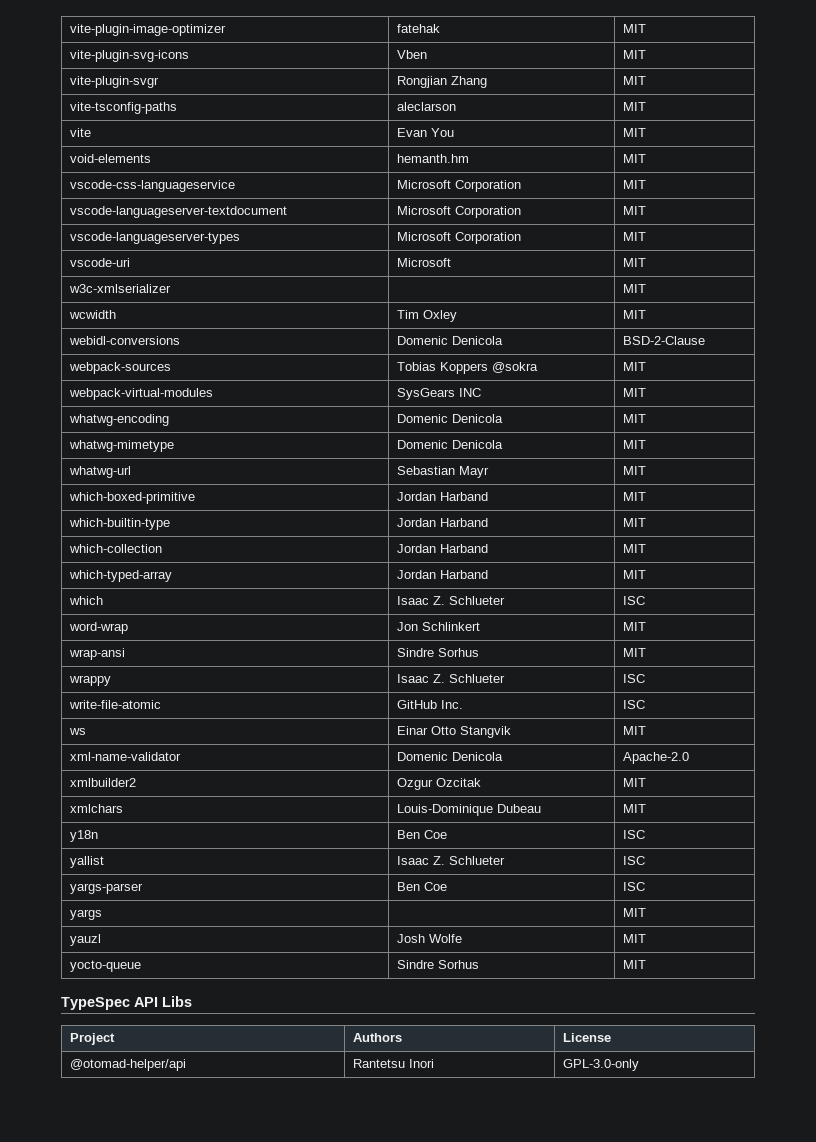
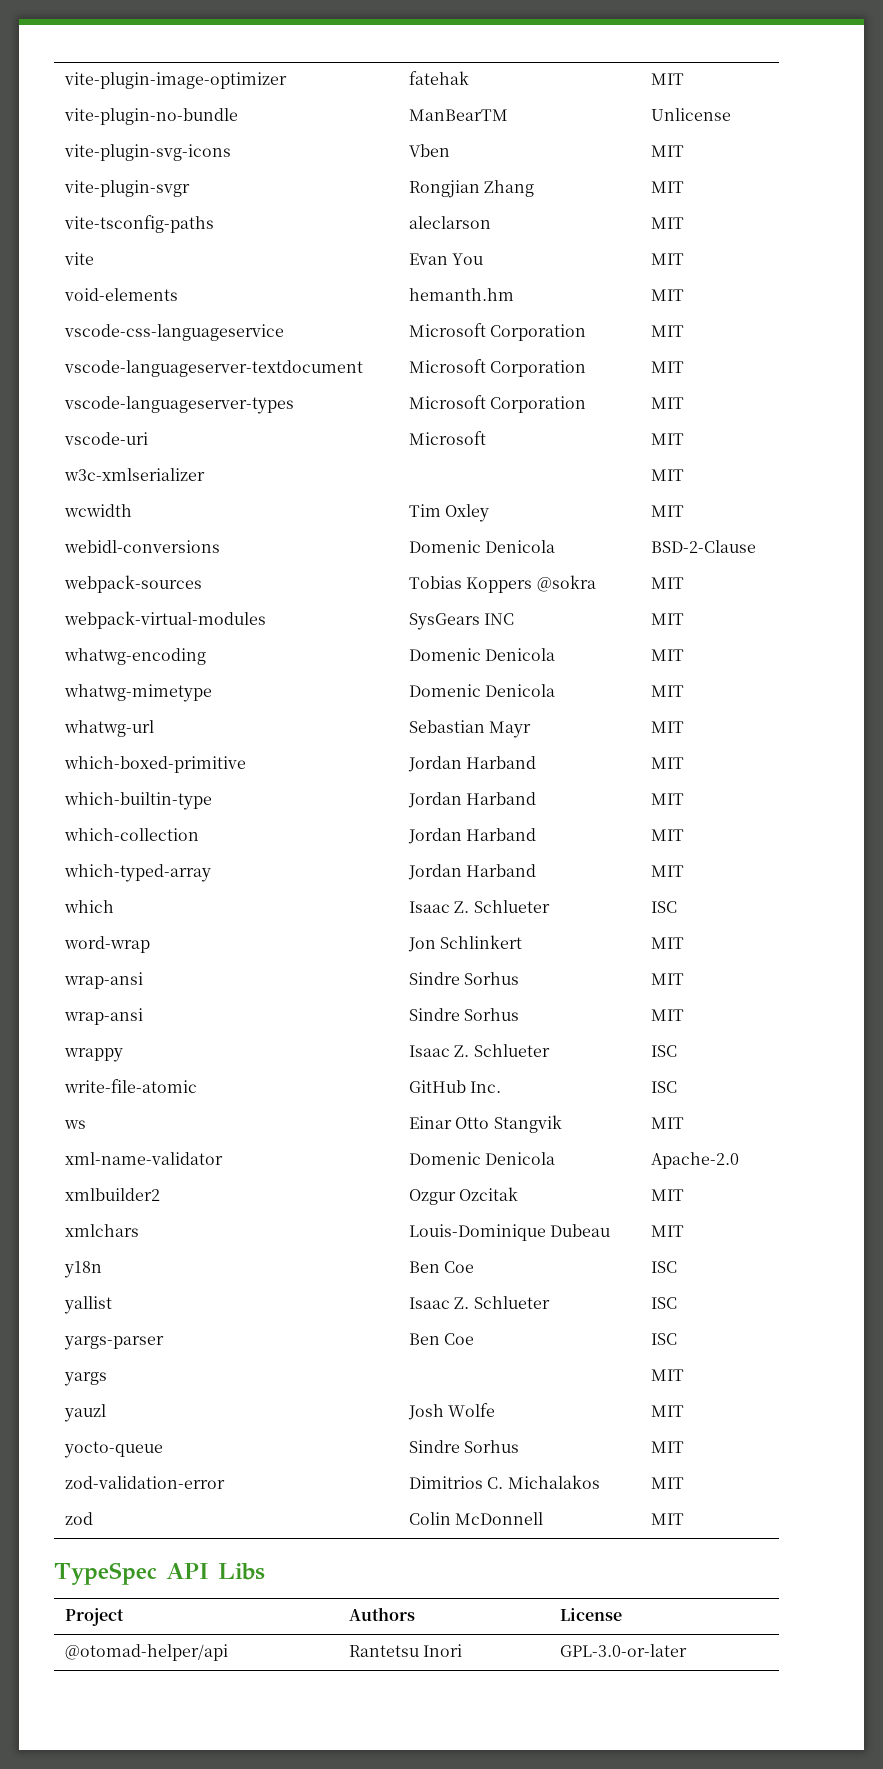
(646, 28) none -> [64,108,239,125] [409,109,509,121] [651,108,732,121] // vite-plugin-no-bundle | ManBearTM | Unlicense
(646, 652) none -> [64,1008,144,1025] [409,1008,520,1021] [651,1009,685,1021] // wrap-ansi | Sindre Sorhus | MIT
(646, 964) none -> [65,1476,226,1489] [409,1475,600,1489] [651,1477,685,1489] [65,1512,94,1525] [409,1512,544,1525] [651,1513,685,1525] // zod-validation-error | Dimitrios C. Michalakos | MIT // zod | Colin McDonnell | MIT
[562,1059,639,1071] GPL-3.0-only -> [560,1644,688,1657] GPL-3.0-or-later

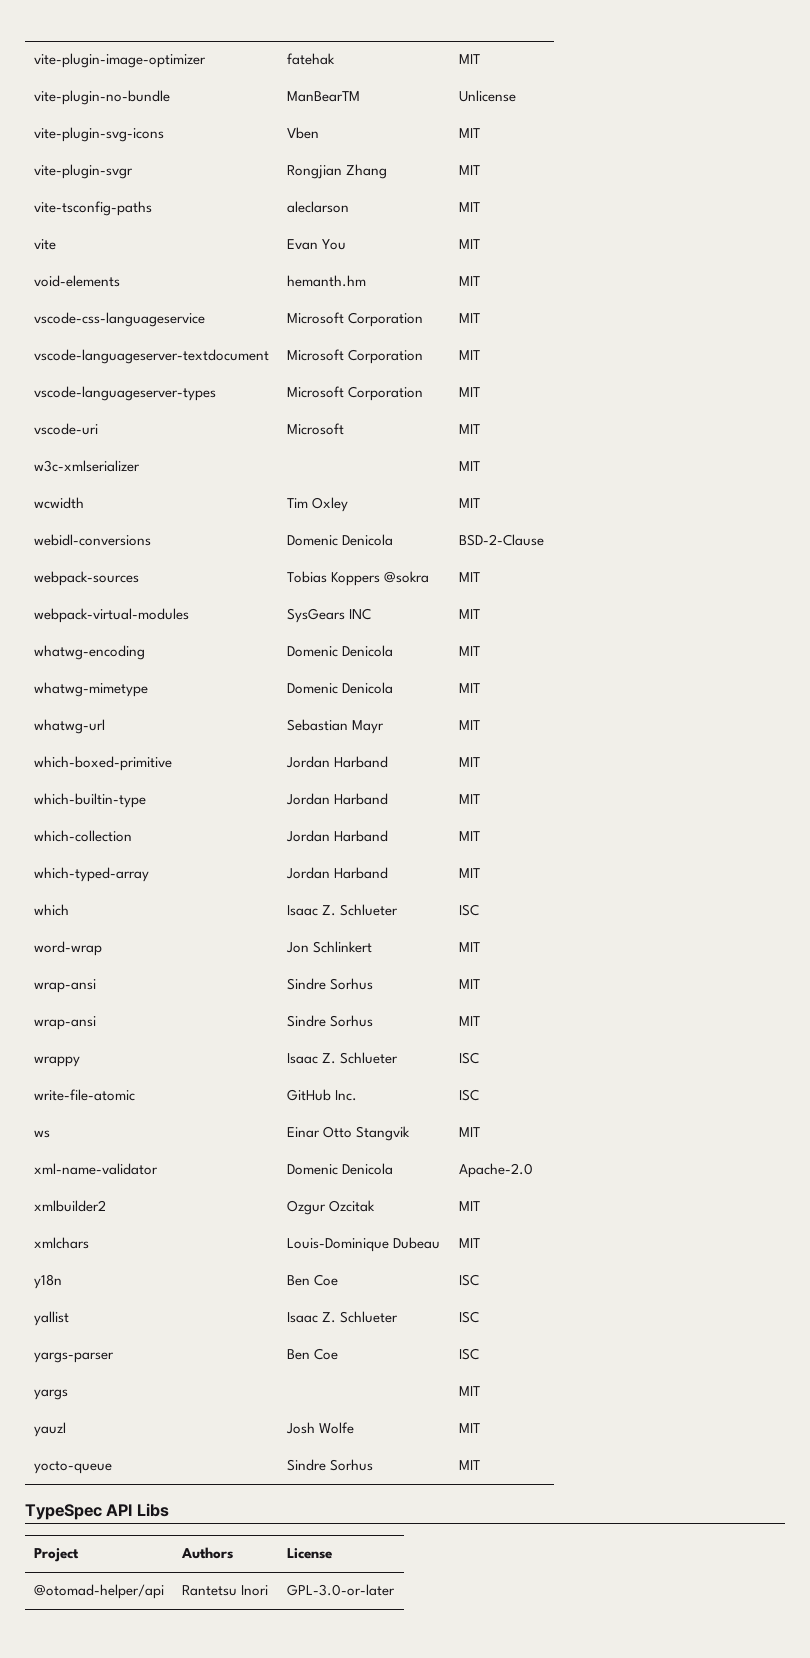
[65,1476,226,1489] [409,1475,600,1489] [651,1477,685,1489] [65,1512,94,1525] [409,1512,544,1525] [651,1513,685,1525] // zod-validation-error | Dimitrios C. Michalakos | MIT // zod | Colin McDonnell | MIT -> (480, 1465) none

